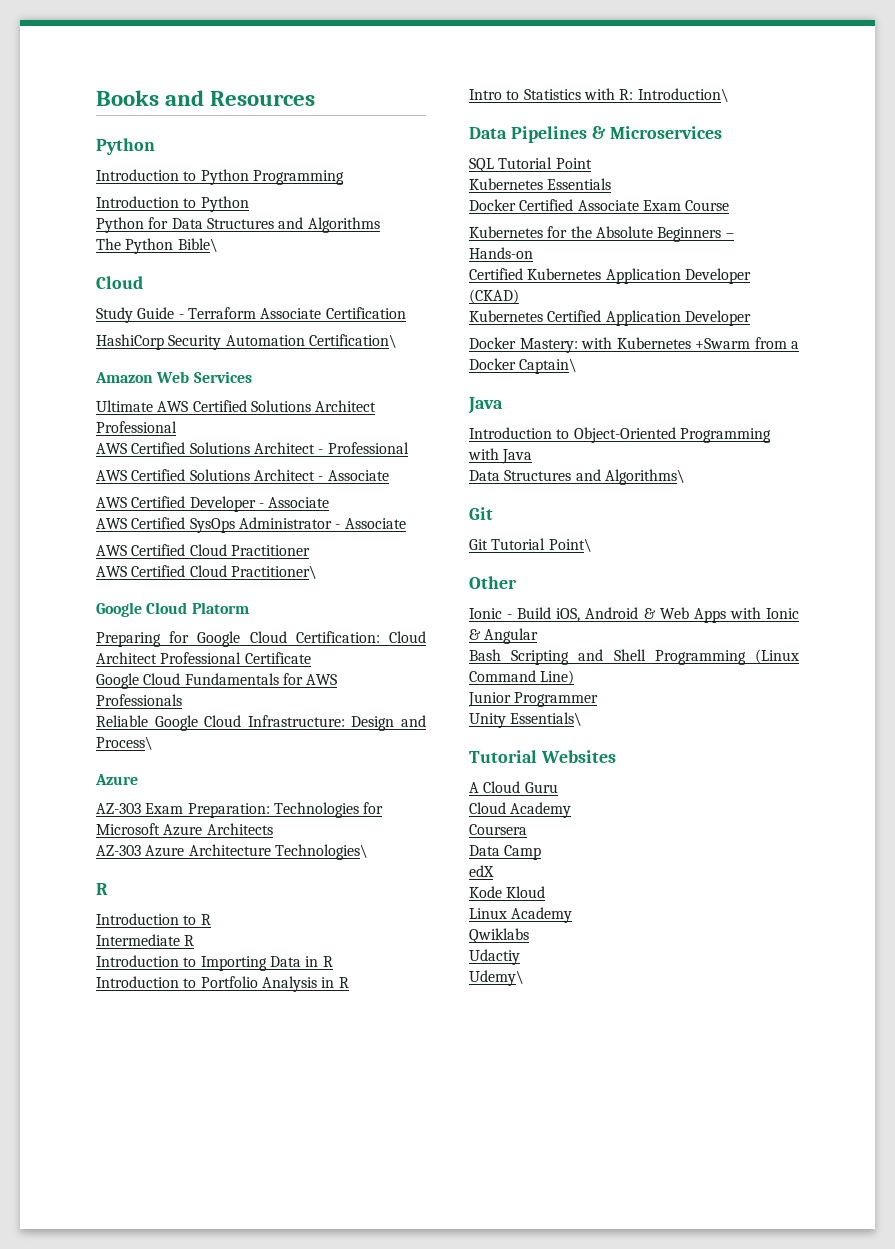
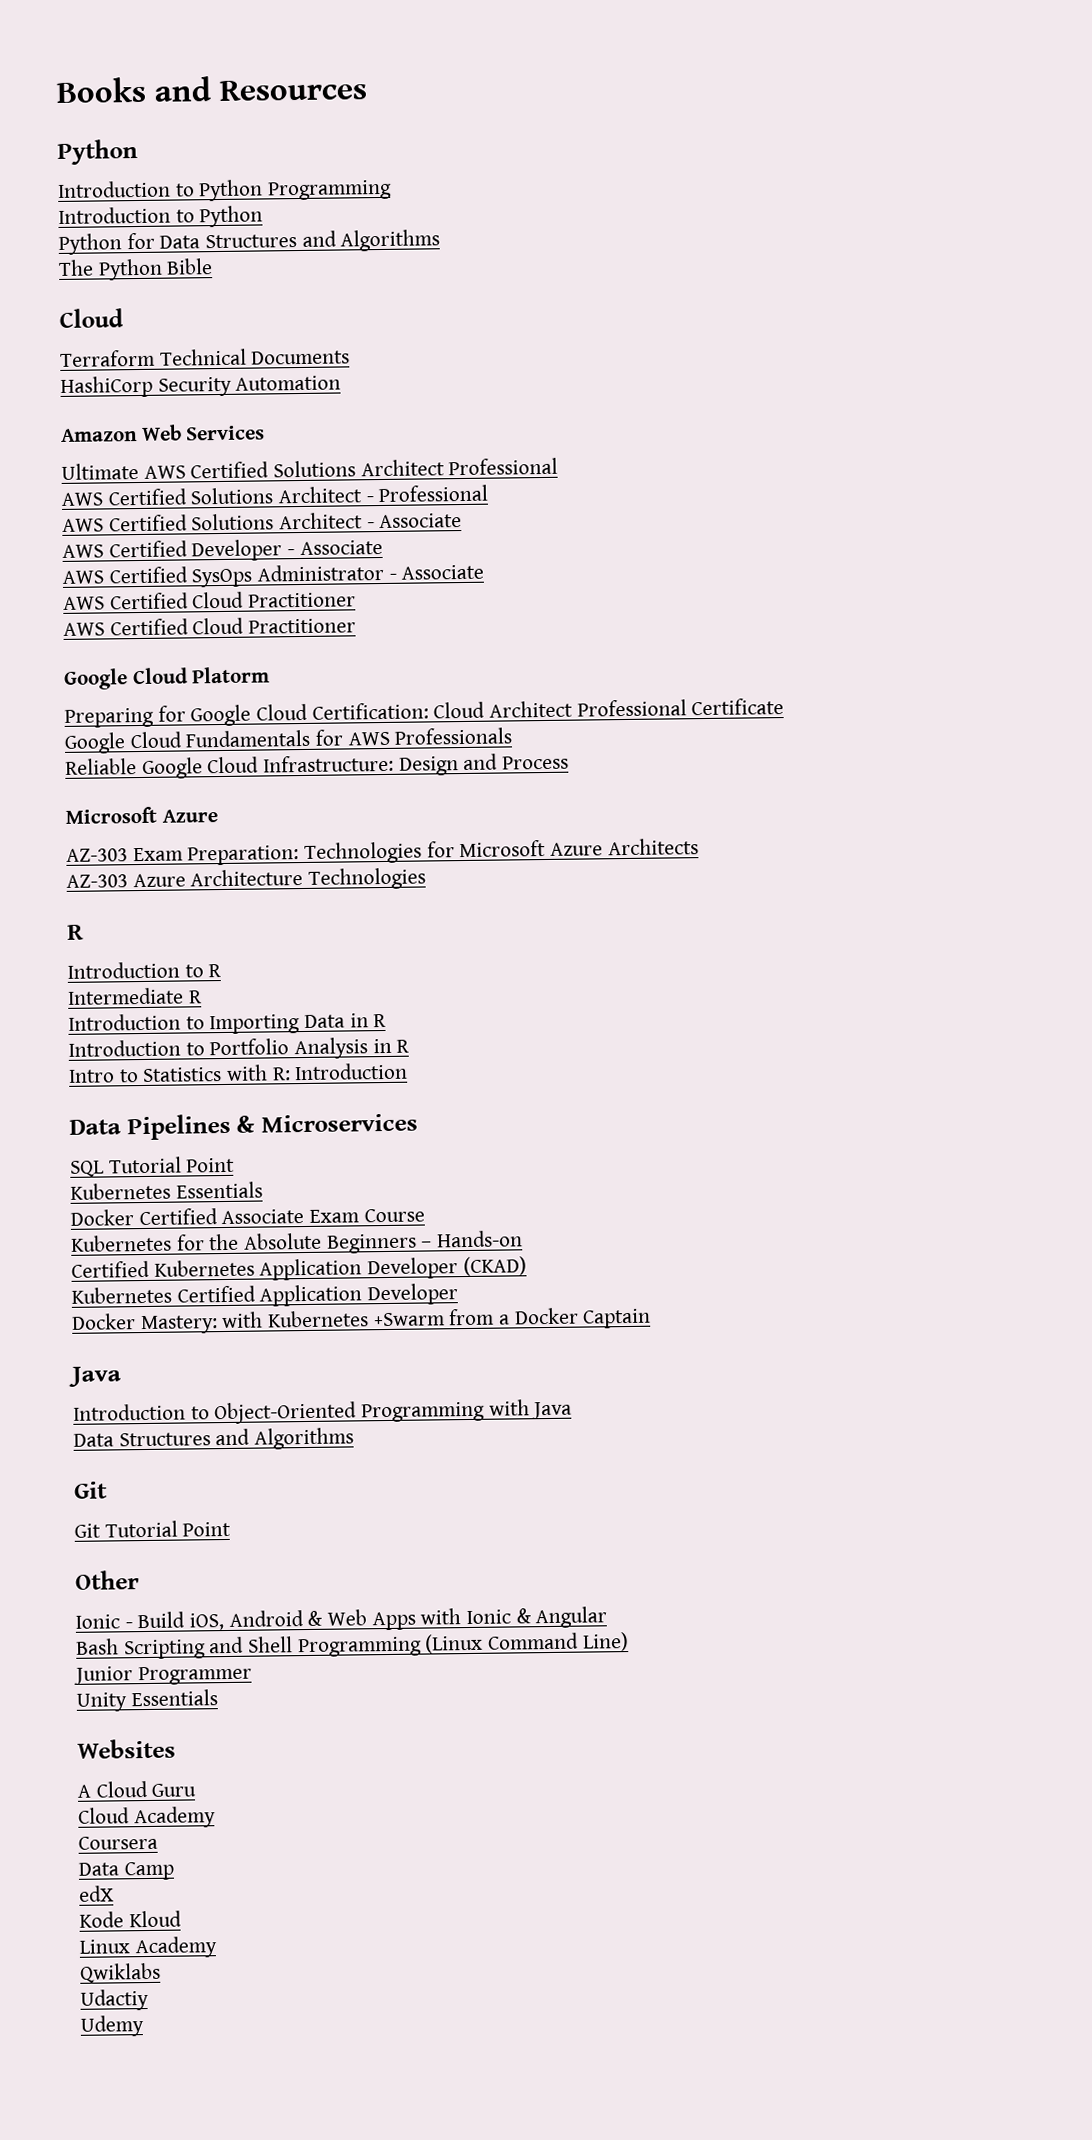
[177,238,218,252] Bible\ -> [166,258,214,275] Bible
[96,307,406,323] Study Guide - Terraform Associate Certification -> [60,348,351,367] Terraform Technical Documents
[308,334,397,348] Certification\ -> (342, 383) none
[230,565,317,579] Practitioner\ -> [248,618,357,634] Practitioner
[96,736,153,750] Process\ // -> [502,755,570,770] [65,806,157,824] Process // Microsoft
[274,844,368,860] Technologies\ -> [308,867,427,890] Technologies
[637,88,729,102] Introduction\ -> [294,1062,409,1081] Introduction
[519,358,578,374] Captain\ -> [582,1308,652,1329] Captain
[604,469,685,485] Algorithms\ -> [254,1427,355,1450] Algorithms
[548,538,592,552] Point\ -> [182,1521,232,1537] Point
[510,712,583,726] [469,750,537,763] Essentials\ // Tutorial -> [130,1689,218,1707] Essentials //
[469,970,524,986] Udemy\ -> [80,2015,144,2037] Udemy

